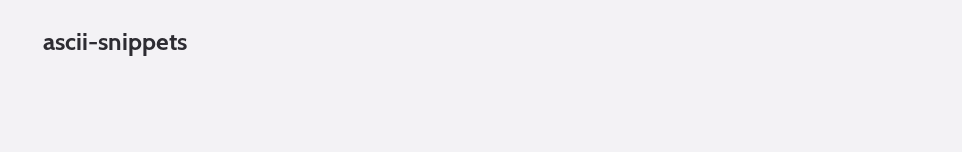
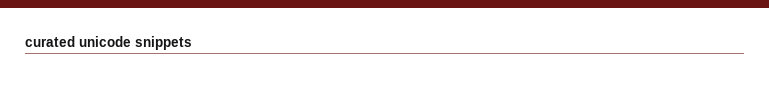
[43,33,187,56] ascii-snippets -> [25,36,192,50] curated unicode snippets

